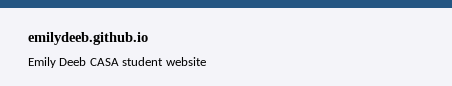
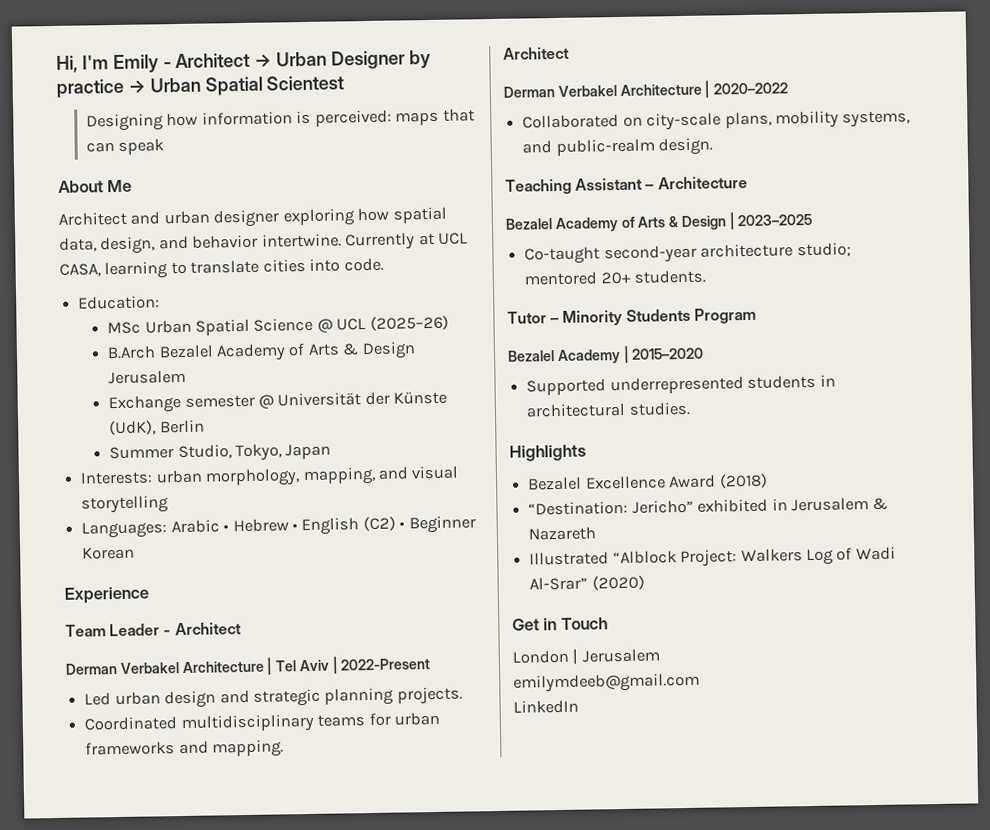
[28,32,148,45] [28,57,206,68] emilydeeb.github.io // Emily Deeb CASA student website -> [56,49,431,74] [56,75,345,98] [85,108,475,132] [85,138,165,155] [58,179,133,193] [58,206,447,228] [59,232,469,255] [59,257,384,280] [78,295,161,310] [107,315,449,336] [107,341,416,362] [108,369,187,385] [108,390,448,414] [109,419,205,436] [109,443,332,462] [80,465,460,487] [81,495,170,514] [81,515,476,539] [82,546,136,560] [64,586,149,604] [65,622,242,637] [65,656,432,675] [84,686,463,709] [84,711,440,734] [85,739,285,758] [503,46,570,60] [503,80,789,98] [522,110,911,131] [522,137,714,157] [505,175,748,195] [505,212,814,233] [524,242,851,265] [524,269,707,286] [507,307,756,326] [507,345,705,365] [526,374,836,396] [526,401,691,418] [509,444,586,462] [527,473,768,491] [528,497,889,516] [528,526,597,541] [529,546,896,568] [529,575,645,591] [512,617,608,631] [512,648,660,665] [513,672,700,693] [513,699,579,714] Hi, I'm Emily - Architect → Urban Designer by practice → Urban Spatial Scientest // Designing how information is perceived: maps that can speak // About Me // Architect and urban designer exploring how spatial data, design, and behavior intertwine. Currently at UCL CASA, learning to translate cities into code. // Education: // MSc Urban Spatial Science @ UCL (2025–26) // B.Arch Bezalel Academy of Arts & Design Jerusalem // Exchange semester @ Universität der Künste (UdK), Berlin // Summer Studio, Tokyo, Japan // Interests: urban morphology, mapping, and visual storytelling // Languages: Arabic • Hebrew • English (C2) • Beginner Korean // Experience // Team Leader - Architect // Derman Verbakel Architecture | Tel Aviv | 2022-Present // Led urban design and strategic planning projects. // Coordinated multidisciplinary teams for urban frameworks and mapping. // Architect // Derman Verbakel Architecture | 2020–2022 // Collaborated on city-scale plans, mobility systems, and public-realm design. // Teaching Assistant – Architecture // Bezalel Academy of Arts & Design | 2023–2025 // Co-taught second-year architecture studio; mentored 20+ students. // Tutor – Minority Students Program // Bezalel Academy | 2015–2020 // Supported underrepresented students in architectural studies. // Highlights // Bezalel Excellence Award (2018) // “Destination: Jericho” exhibited in Jerusalem & Nazareth // Illustrated “Alblock Project: Walkers Log of Wadi Al-Srar” (2020) // Get in Touch // London | Jerusalem // emilymdeeb@gmail.com // LinkedIn

